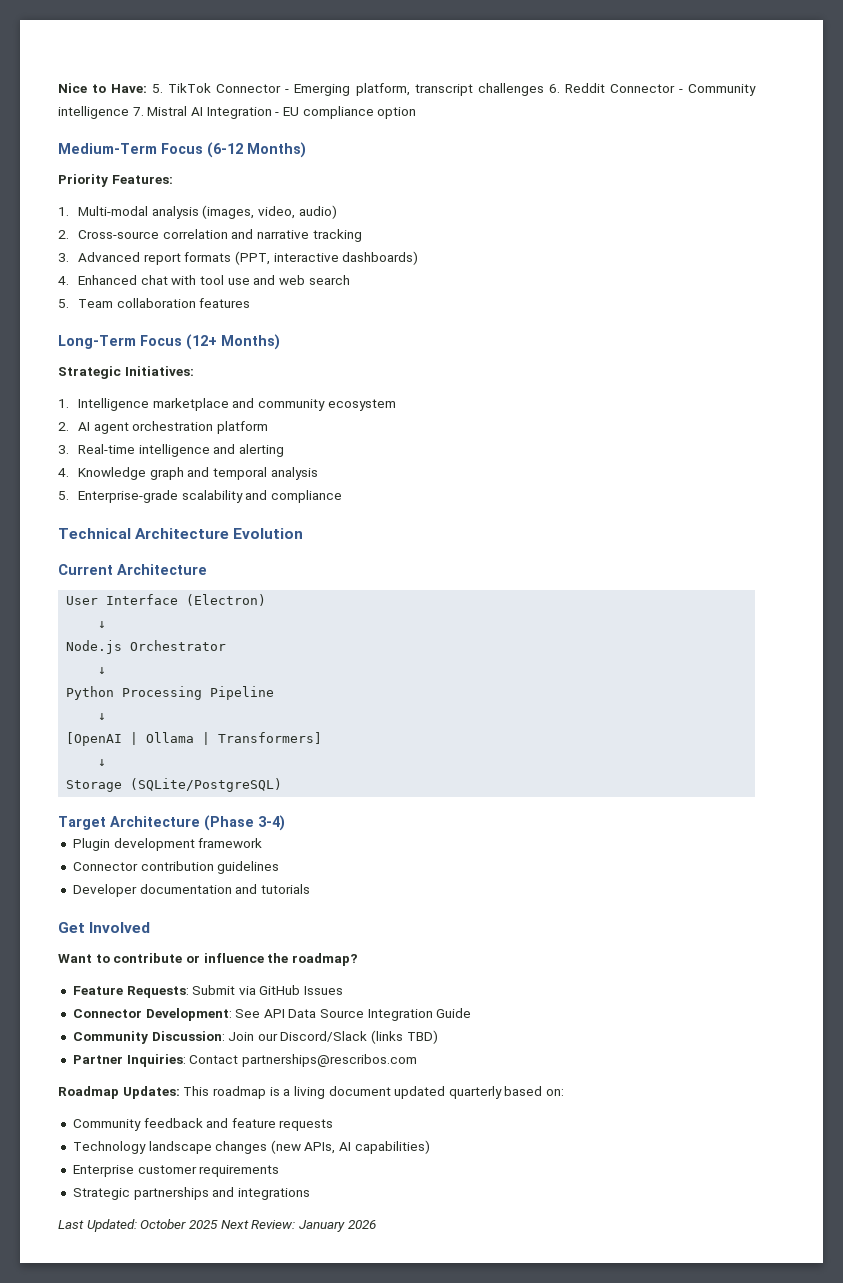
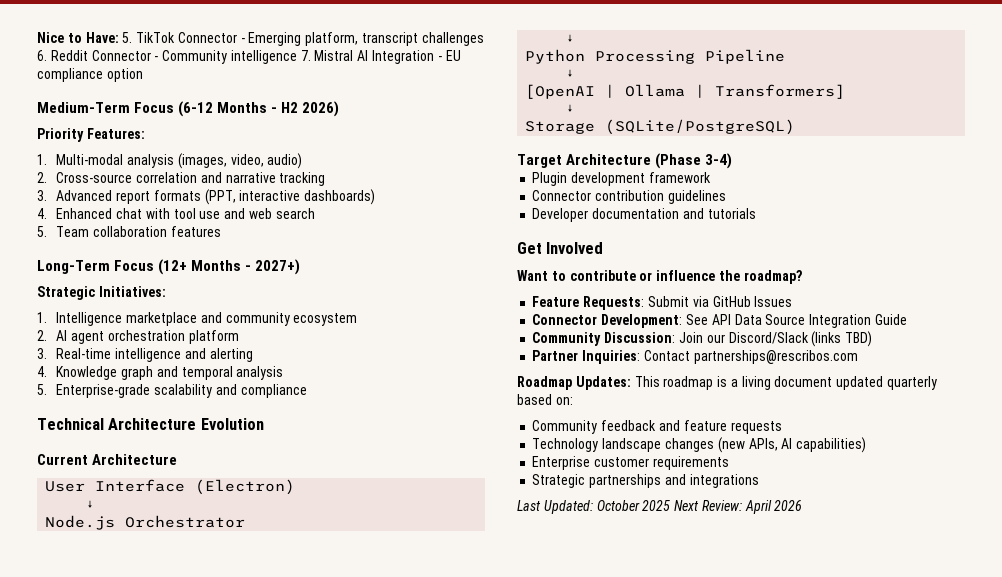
[247,142,306,158] Months) -> [217,101,340,117] Months - H2 2026)
[221,334,280,350] Months) -> [191,259,301,275] Months - 2027+)
[298,1220,345,1232] January -> [744,500,772,514] April

